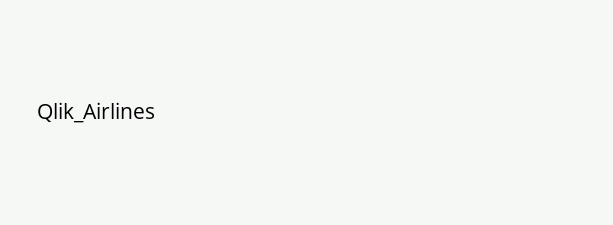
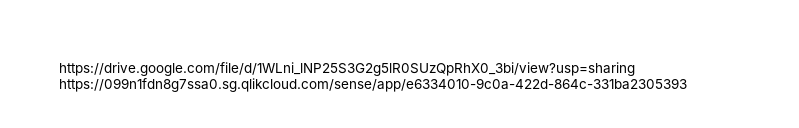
[37,102,155,123] Qlik_Airlines -> [59,62,635,76] [59,78,687,92] https://drive.google.com/file/d/1WLni_lNP25S3G2g5lR0SUzQpRhX0_3bi/view?usp=sharing https://099n1fdn8g7ssa0.sg.qlikcloud.com/sense/app/e6334010-9c0a-422d-864c-331ba2305393

